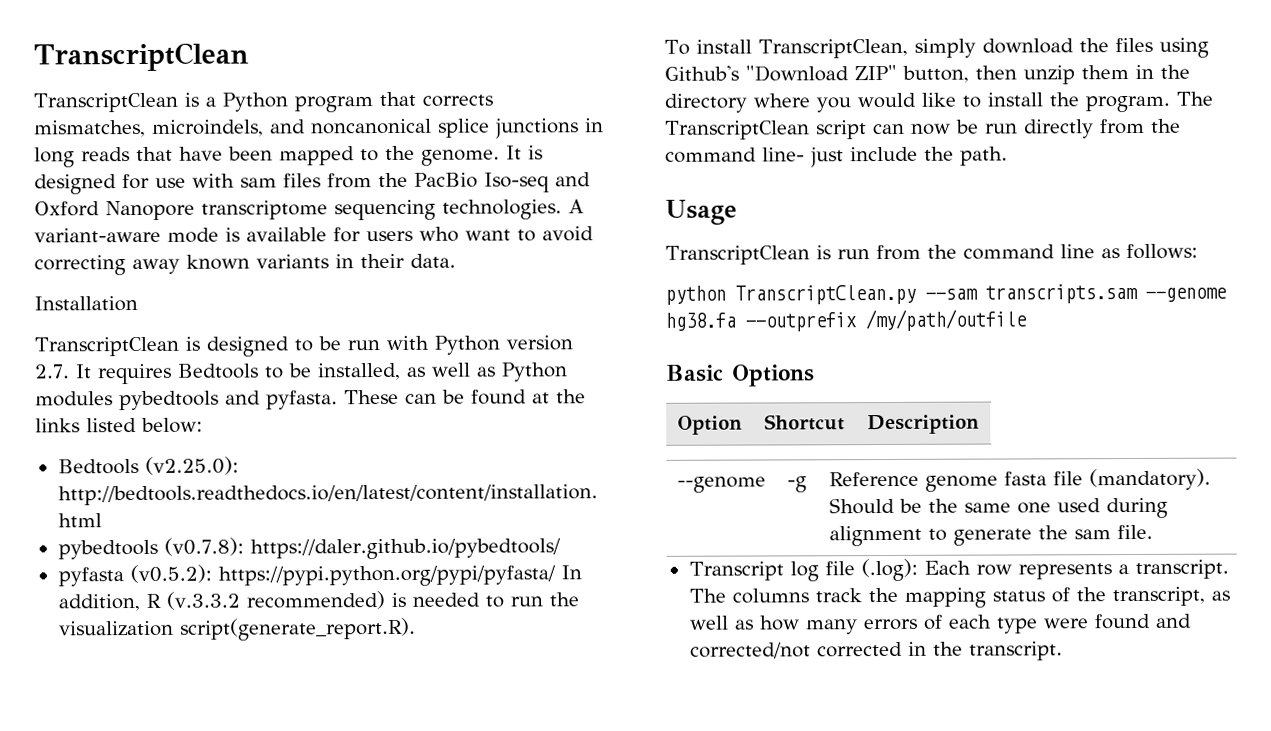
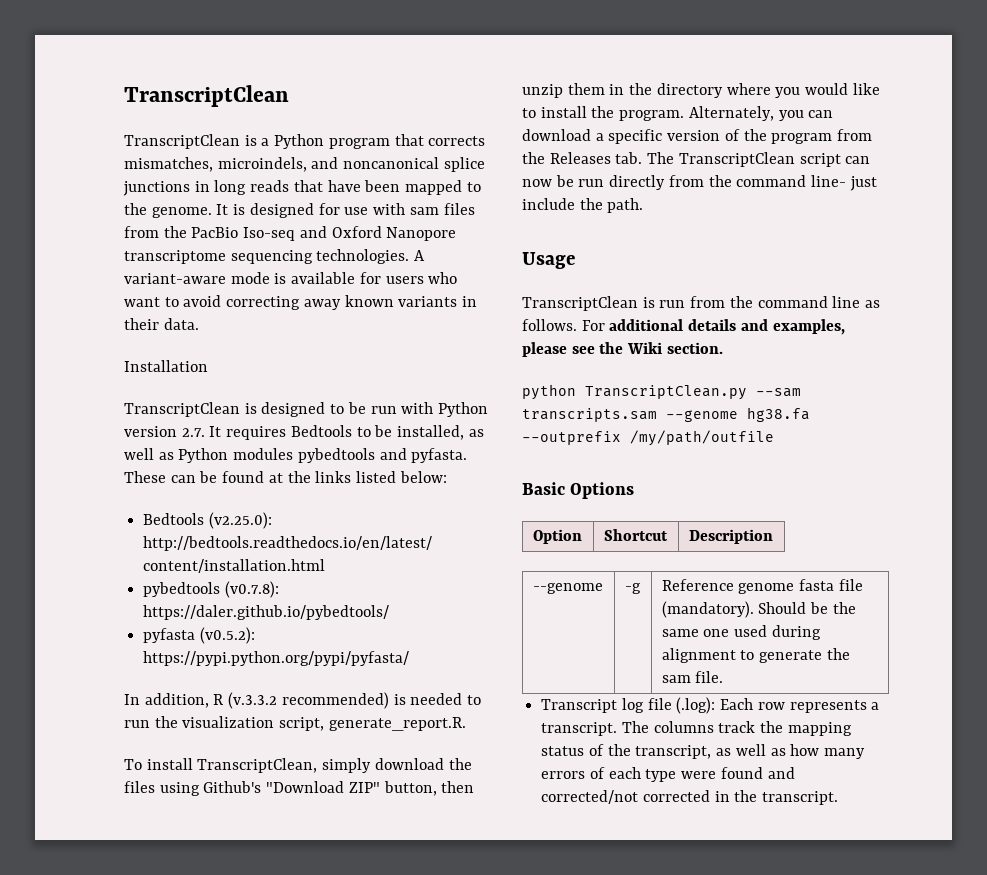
(556, 576) none -> (410, 658) //
[179,617,416,641] script(generate_report.R). -> [279,717,466,731] script, generate_report.R.
(1170, 104) none -> [688,106,834,121] [522,129,873,144] [522,152,643,164] Alternately, you can download a specific version of the program from the Releases tab.
[1125,243,1198,260] follows: -> [522,319,845,335] [522,342,723,357] follows. For additional details and examples, please see the Wiki section.

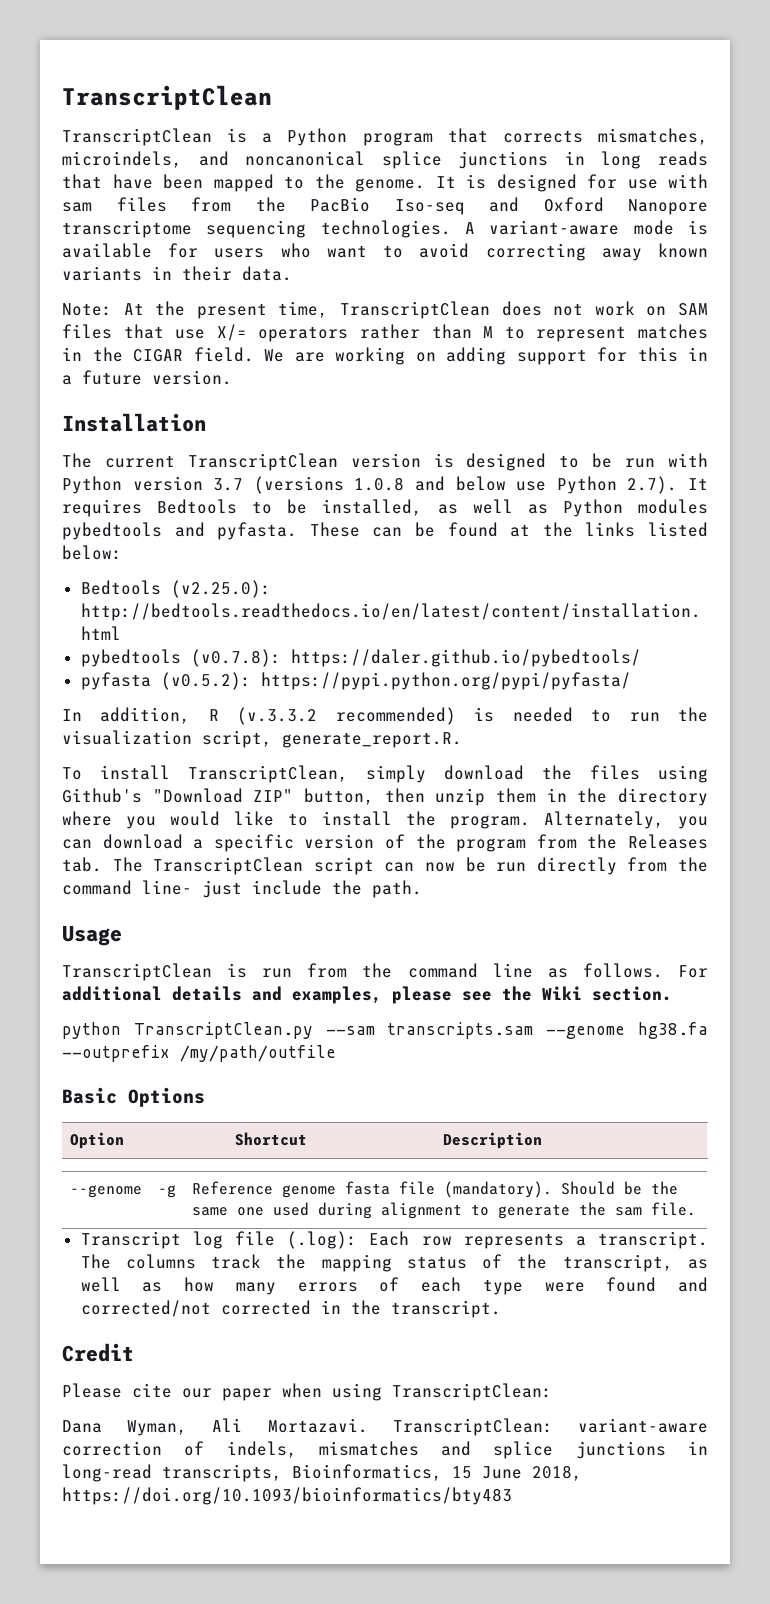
[124,360,208,372] [124,402,240,417] Installation // TranscriptClean -> [62,301,709,319] [62,324,709,342] [62,347,708,365] [62,370,232,385] [62,413,206,432] [62,453,421,471] Note: At the present time, TranscriptClean does not work on SAM files that use X/= operators rather than M to represent matches in the CIGAR field. We are working on adding support for this in a future version. // Installation // The current TranscriptClean version
[181,428,205,437] 2.7. -> [213,476,678,494] 3.7 (versions 1.0.8 and below use Python 2.7).
(839, 798) none -> [62,1343,134,1362] [62,1383,552,1401] [62,1418,708,1436] [62,1441,708,1459] [62,1464,582,1482] [62,1487,512,1505] // Credit // Please cite our paper when using TranscriptClean: // Dana Wyman, Ali Mortazavi. TranscriptClean: variant-aware correction of indels, mismatches and splice junctions in long-read transcripts, Bioinformatics, 15 June 2018, https://doi.org/10.1093/bioinformatics/bty483

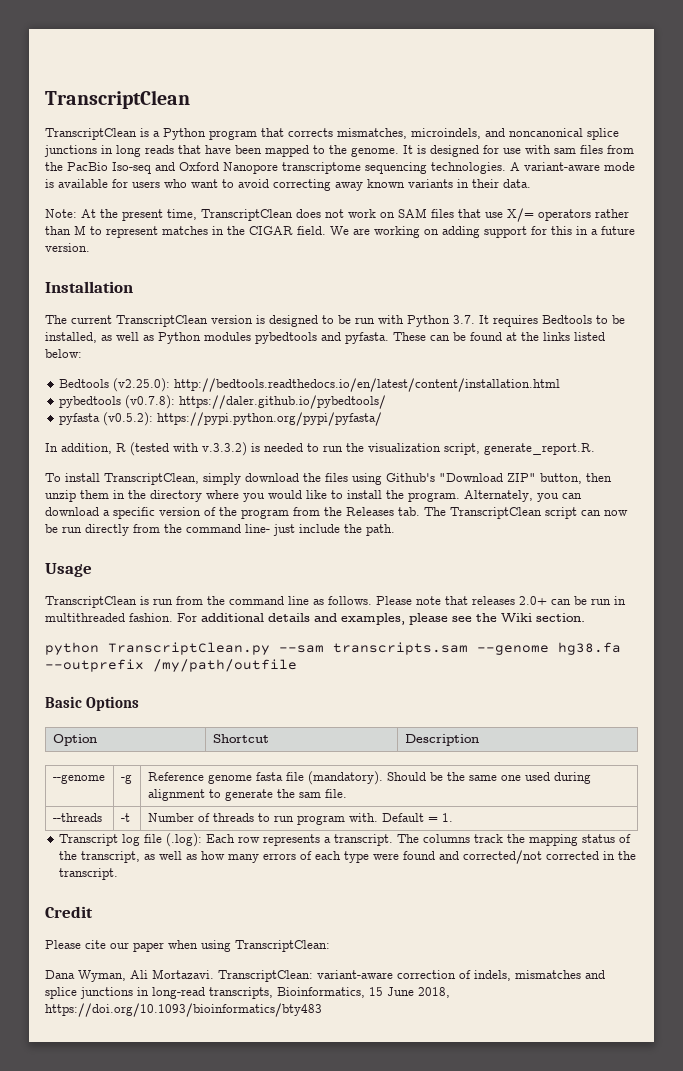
[132,476,678,494] version 3.7 (versions 1.0.8 and below use Python 2.7). -> [453,315,475,324] 3.7.
[237,707,456,725] (v.3.3.2 recommended) -> [130,442,247,456] (tested with v.3.3.2)
(663, 970) none -> [376,596,626,605] [45,613,173,622] Please note that releases 2.0+ can be run in multithreaded fashion.
(696, 1209) none -> [52,813,102,822] [120,813,130,822] [147,813,453,825] // --threads | -t | Number of threads to run program with. Default = 1.

